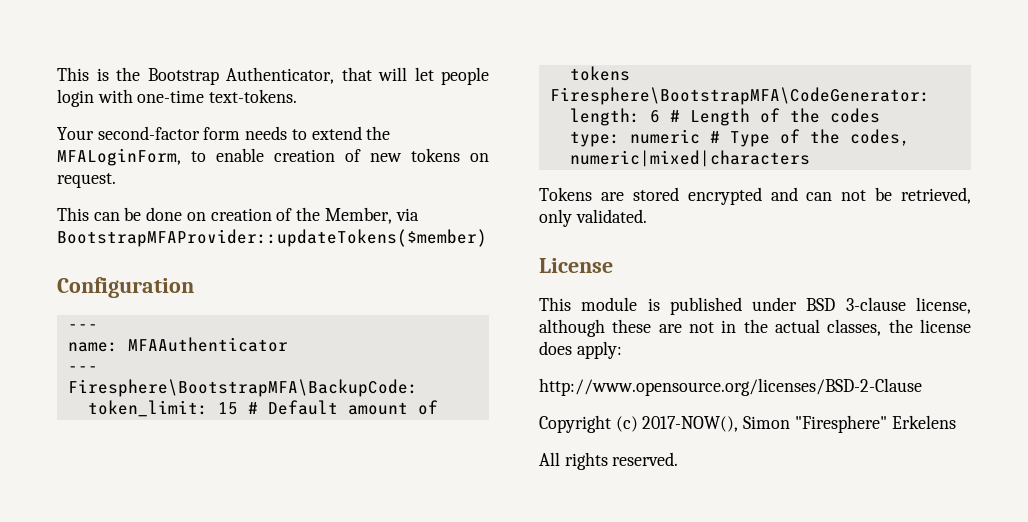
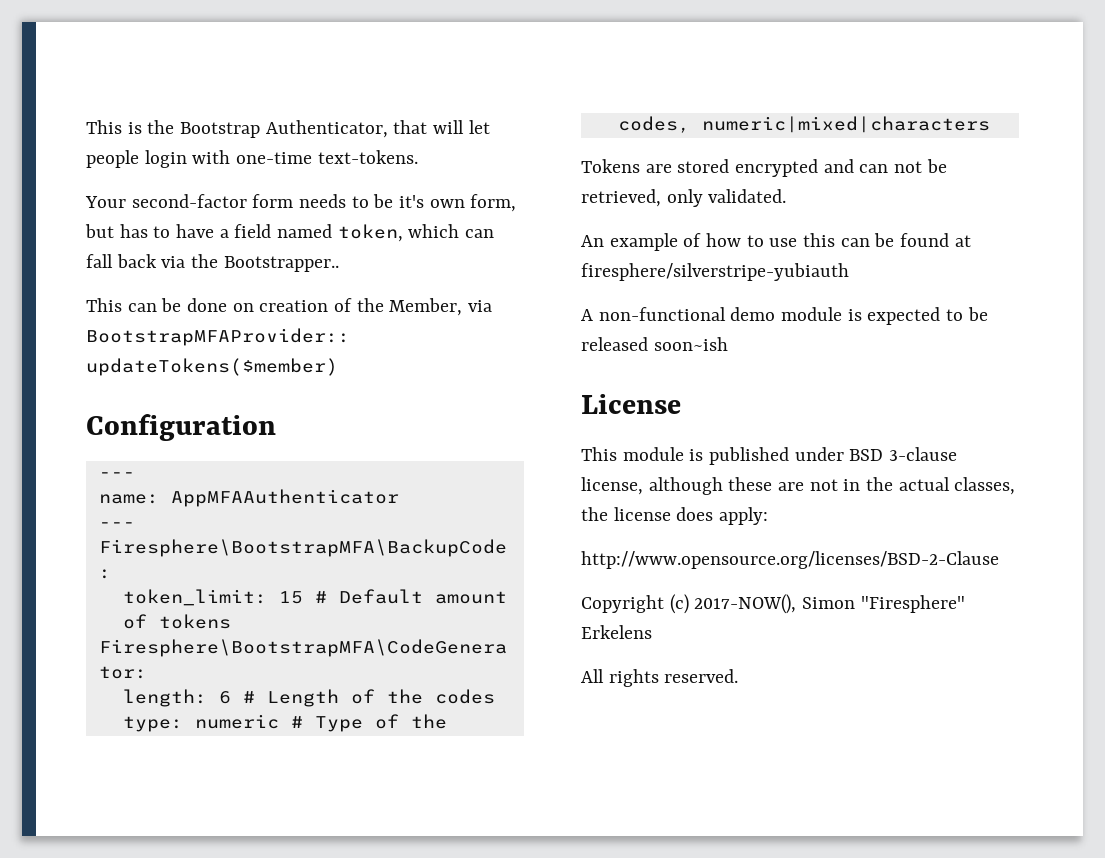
[311,126,391,140] [57,148,489,166] [57,173,116,188] extend the MFALoginForm, to enable creation of new tokens on request. -> [373,194,517,212] [85,224,495,242] [86,254,339,272] be it's own form, but has to have a field named token, which can fall back via the Bootstrapper..
[127,337,288,352] MFAAuthenticator -> [170,489,399,507] AppMFAAuthenticator
(647, 216) none -> [581,233,971,251] [581,263,849,281] [581,307,988,325] [581,337,728,351] // An example of how to use this can be found at firesphere/silverstripe-yubiauth // A non-functional demo module is expected to be released soon~ish

